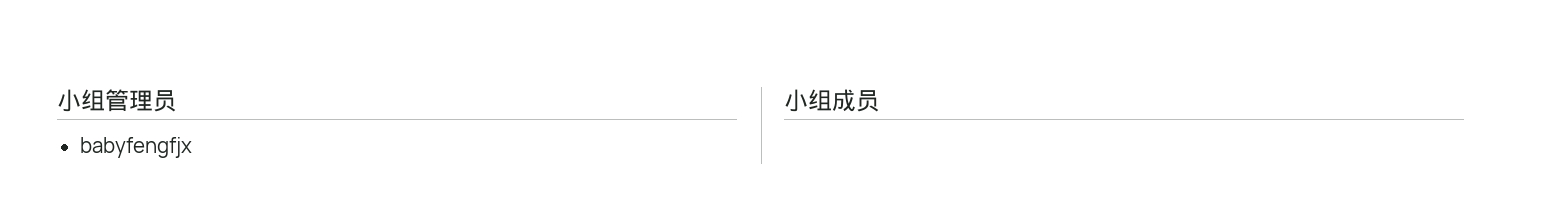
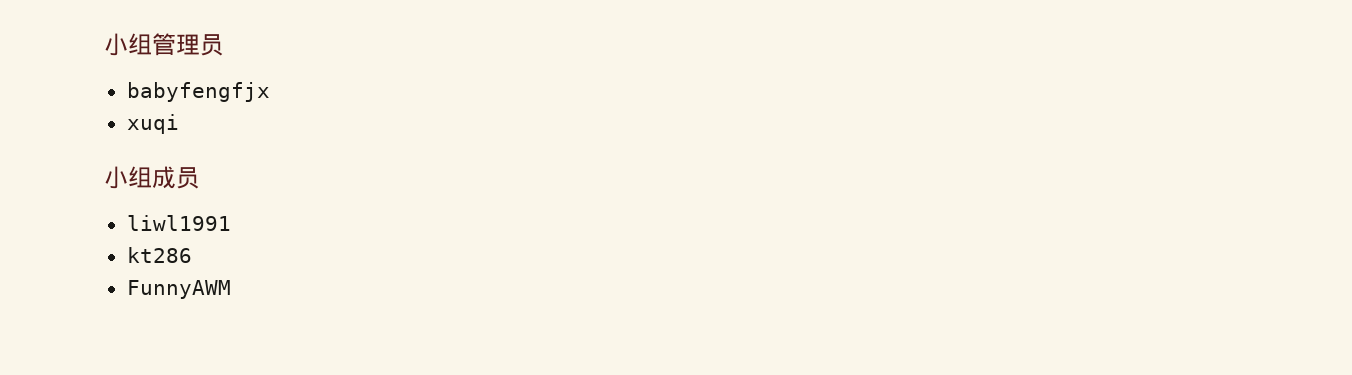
(192, 147) none -> [126,114,179,134] // xuqi
(880, 101) none -> [126,215,231,231] [126,247,192,263] [126,280,231,299] // liwl1991 // kt286 // FunnyAWM

